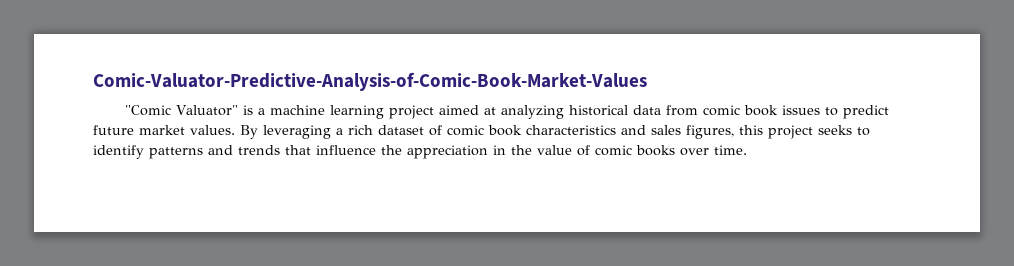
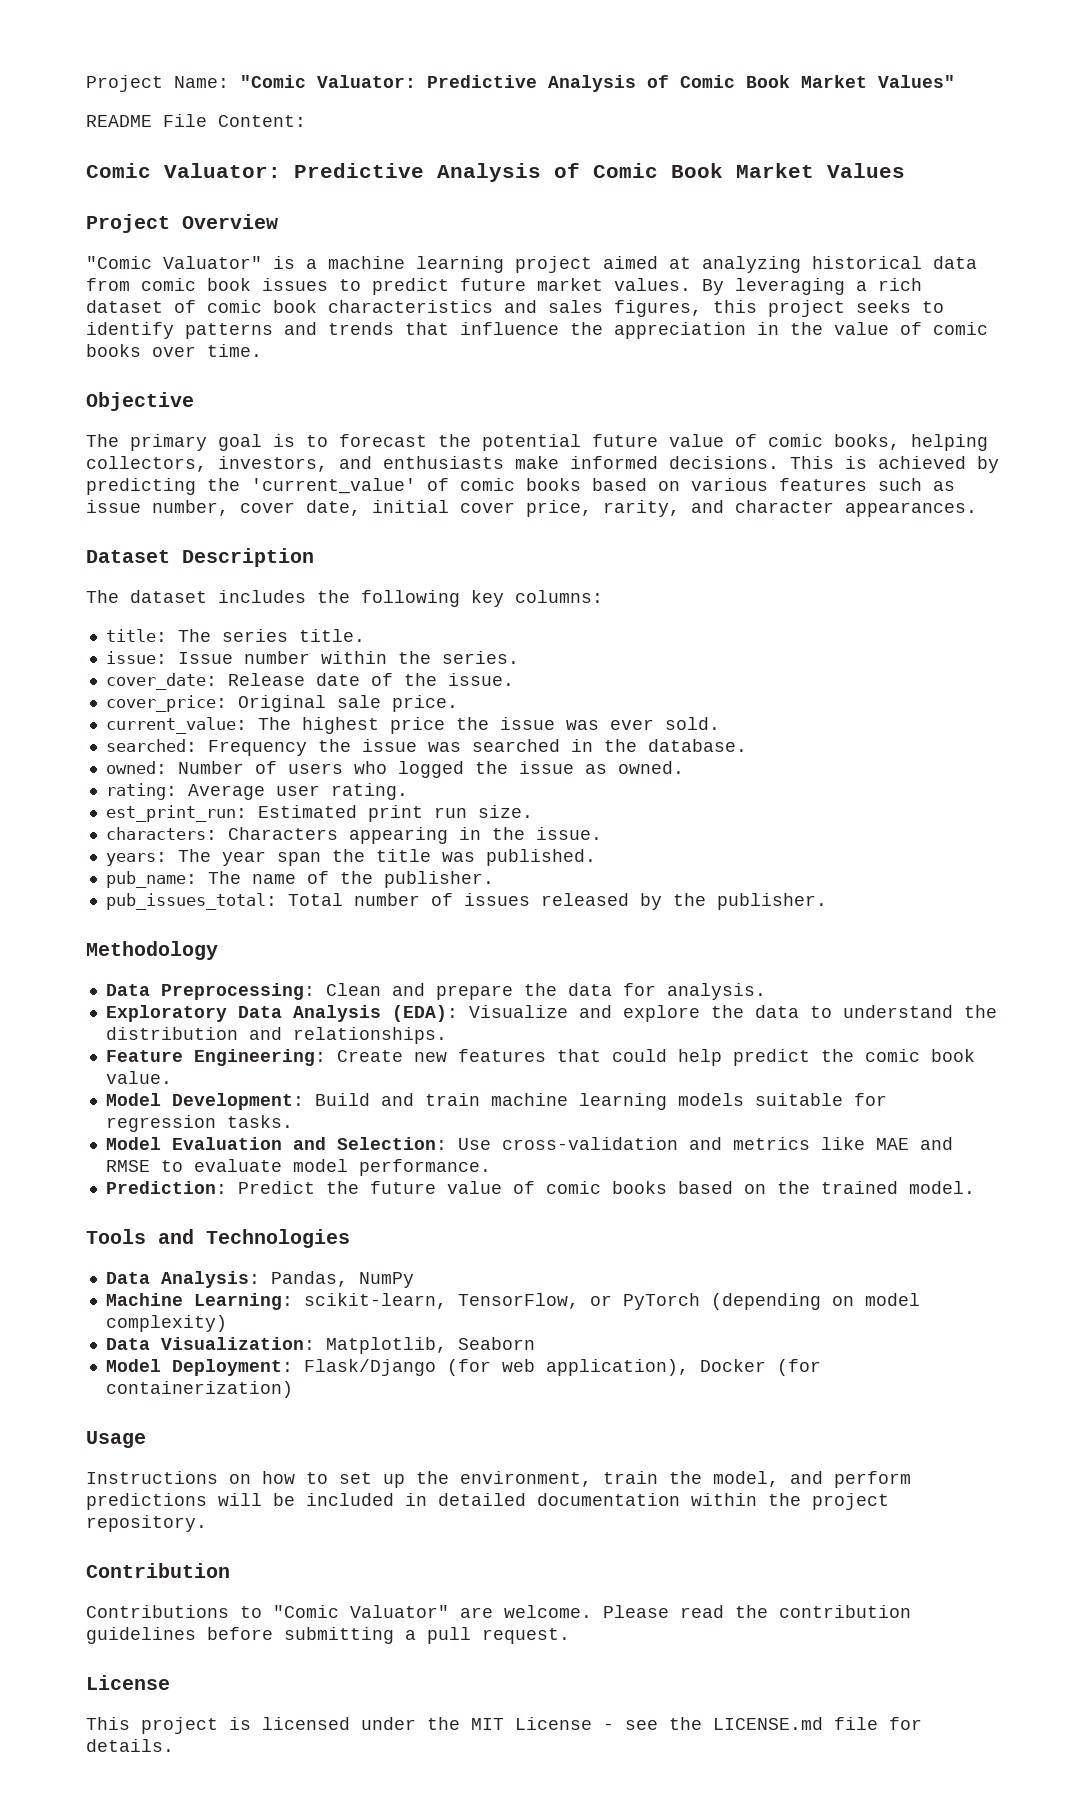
[93,72,647,91] Comic-Valuator-Predictive-Analysis-of-Comic-Book-Market-Values -> [86,75,955,92] [86,114,306,127] [86,163,905,182] [86,214,278,233] Project Name: "Comic Valuator: Predictive Analysis of Comic Book Market Values" // README File Content: // Comic Valuator: Predictive Analysis of Comic Book Market Values // Project Overview
(747, 150) none -> [86,392,194,411] [86,434,988,451] [86,456,999,473] [86,478,955,495] [86,500,977,517] [86,548,314,567] [86,590,603,607] [105,629,365,642] [105,651,519,664] [105,673,514,690] [105,695,458,712] [105,717,720,734] [105,739,747,756] [105,761,684,778] [105,783,408,800] [105,805,533,822] [105,827,602,844] [105,849,596,866] [105,871,494,888] [105,893,827,910] [86,941,218,960] [105,983,766,1000] [105,1005,997,1022] [105,1027,447,1044] [105,1049,975,1066] [105,1071,172,1084] [105,1093,887,1110] [105,1115,293,1132] [105,1137,953,1150] [105,1159,491,1176] [105,1181,975,1194] [86,1229,350,1248] [105,1271,414,1288] [105,1293,920,1310] [105,1315,227,1332] [105,1337,535,1354] [105,1359,821,1376] [105,1381,293,1398] [86,1431,146,1448] [86,1471,911,1488] [86,1493,889,1510] [86,1515,207,1532] [86,1563,230,1578] [86,1605,911,1618] [86,1627,570,1644] [86,1675,170,1690] [86,1717,922,1734] [86,1739,174,1752] // Objective // The primary goal is to forecast the potential future value of comic books, helping collectors, investors, and enthusiasts make informed decisions. This is achieved by predicting the 'current_value' of comic books based on various features such as issue number, cover date, initial cover price, rarity, and character appearances. // Dataset Description // The dataset includes the following key columns: // title: The series title. // issue: Issue number within the series. // cover_date: Release date of the issue. // cover_price: Original sale price. // current_value: The highest price the issue was ever sold. // searched: Frequency the issue was searched in the database. // owned: Number of users who logged the issue as owned. // rating: Average user rating. // est_print_run: Estimated print run size. // characters: Characters appearing in the issue. // years: The year span the title was published. // pub_name: The name of the publisher. // pub_issues_total: Total number of issues released by the publisher. // Methodology // Data Preprocessing: Clean and prepare the data for analysis. // Exploratory Data Analysis (EDA): Visualize and explore the data to understand the distribution and relationships. // Feature Engineering: Create new features that could help predict the comic book value. // Model Development: Build and train machine learning models suitable for regression tasks. // Model Evaluation and Selection: Use cross-validation and metrics like MAE and RMSE to evaluate model performance. // Prediction: Predict the future value of comic books based on the trained model. // Tools and Technologies // Data Analysis: Pandas, NumPy // Machine Learning: scikit-learn, TensorFlow, or PyTorch (depending on model complexity) // Data Visualization: Matplotlib, Seaborn // Model Deployment: Flask/Django (for web application), Docker (for containerization) // Usage // Instructions on how to set up the environment, train the model, and perform predictions will be included in detailed documentation within the project repository. // Contribution // Contributions to "Comic Valuator" are welcome. Please read the contribution guidelines before submitting a pull request. // License // This project is licensed under the MIT License - see the LICENSE.md file for details.

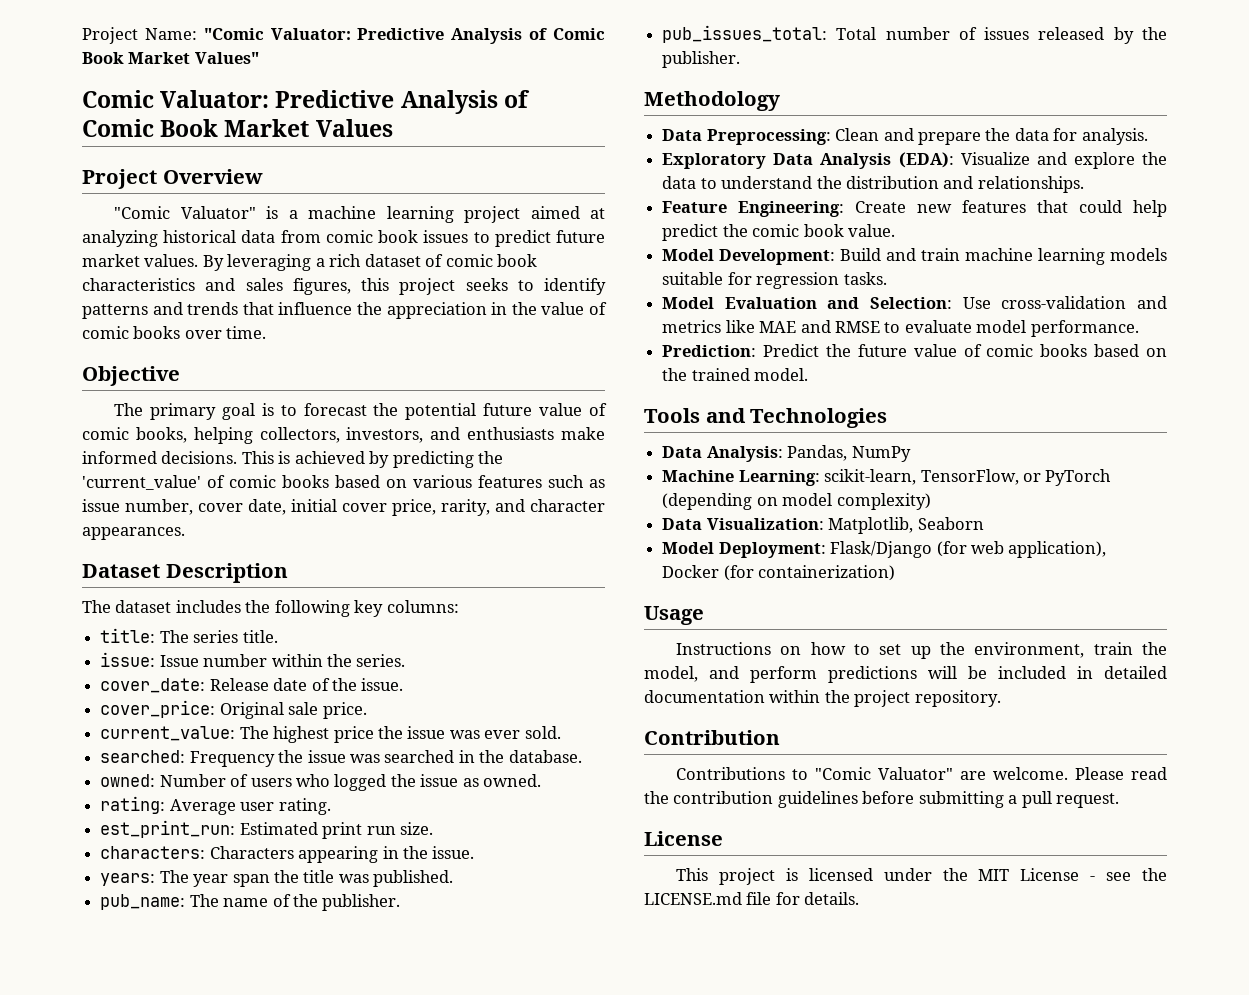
[86,114,306,127] // README File Content: -> (259, 58) none

